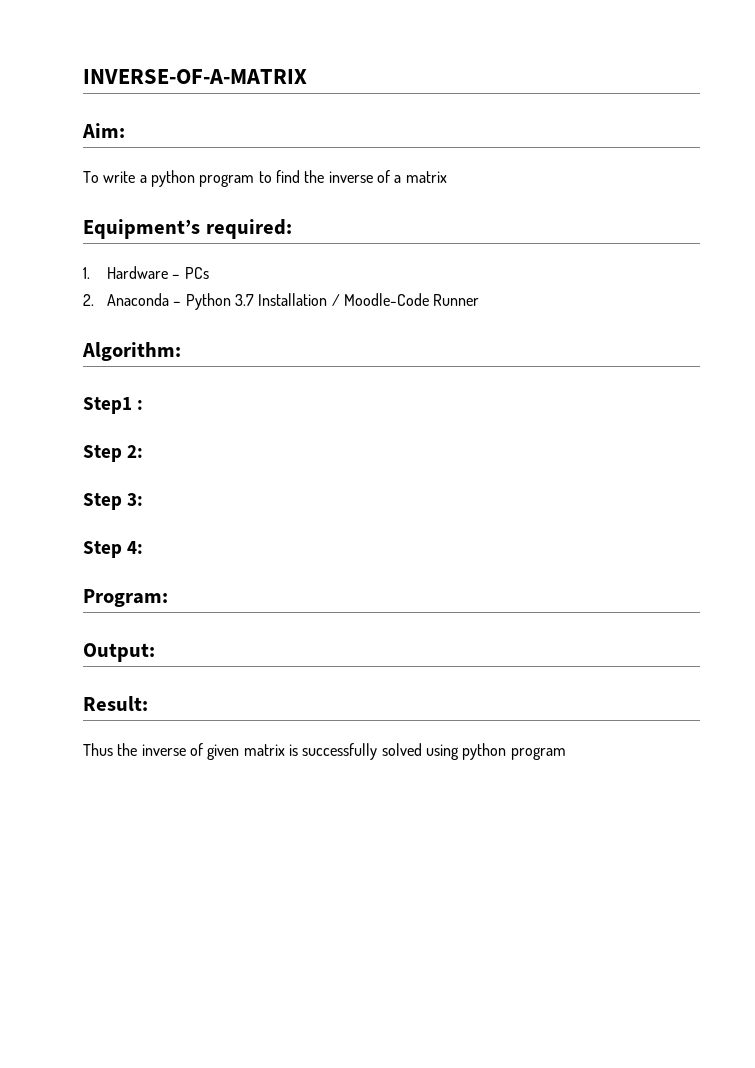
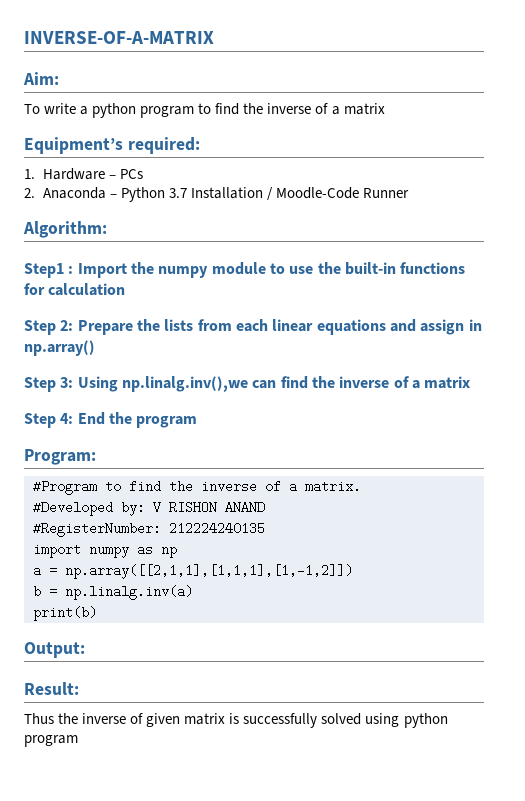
[83,445,144,462] [83,493,144,510] [83,541,144,558] [83,589,168,607] // Step 2: // Step 3: // Step 4: // Program: -> [77,262,466,278] [24,283,126,296] [24,319,482,335] [24,340,95,356] [24,376,471,392] [24,412,198,428] [24,449,96,465] [33,480,361,495] [33,501,265,516] [33,522,265,537] [33,543,177,558] [33,564,353,579] [33,585,193,600] [33,606,97,621] Import the numpy module to use the built-in functions for calculation // Step 2: Prepare the lists from each linear equations and assign in np.array() // Step 3: Using np.linalg.inv(),we can find the inverse of a matrix // Step 4: End the program // Program: // #Program to find the inverse of a matrix. // #Developed by: V RISHON ANAND // #RegisterNumber: 212224240135 // import numpy as np // a = np.array([[2,1,1],[1,1,1],[1,-1,2]]) // b = np.linalg.inv(a) // print(b)

